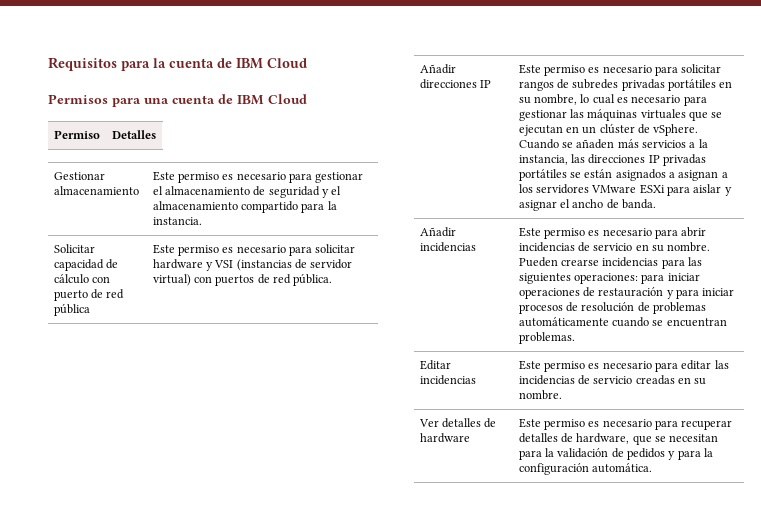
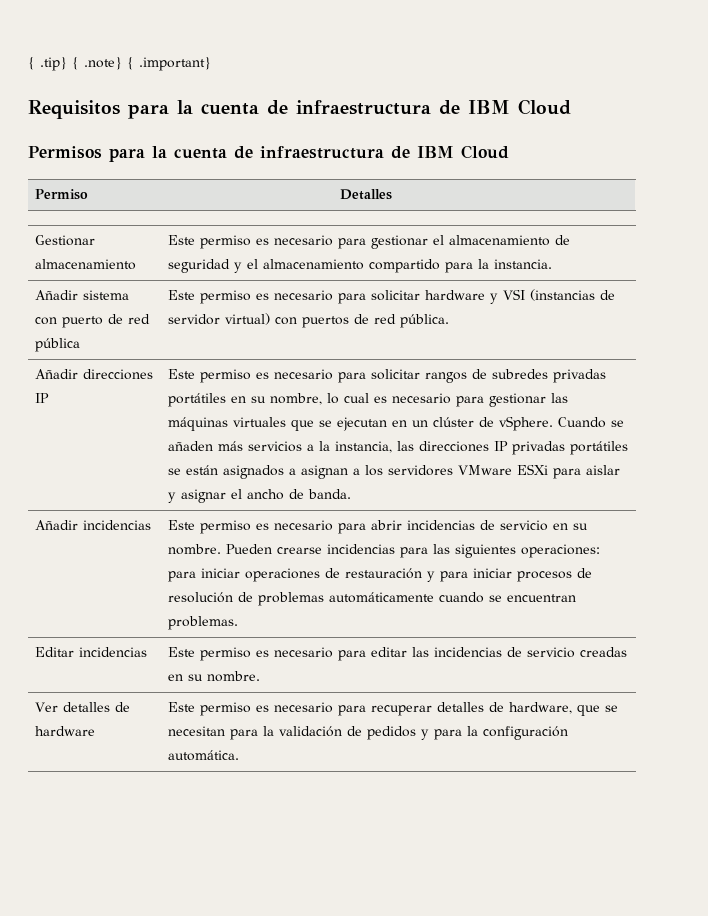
(48, 64) none -> [28,57,211,71] { .tip} { .note} { .important} //
(232, 63) none -> [296,100,460,115] infraestructura de
[144,94,233,104] una cuenta de -> [152,146,410,159] la cuenta de infraestructura de
[53,244,95,253] [53,259,118,271] [53,274,89,284] Solicitar capacidad de cálculo -> [35,290,130,300] Añadir sistema

